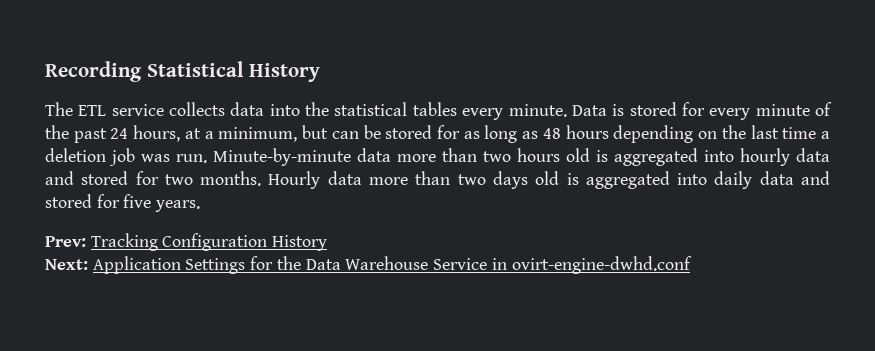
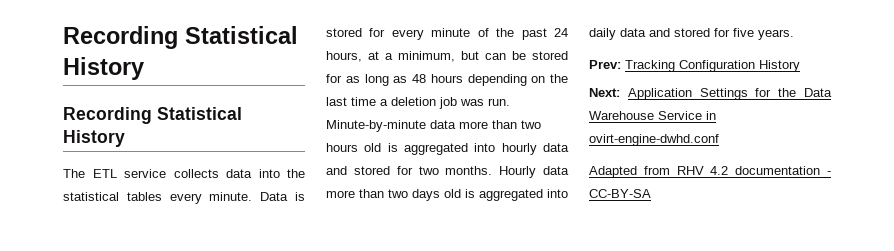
[45,61,321,82] Recording Statistical History -> [63,26,298,49] [63,57,144,80] [63,107,242,124] [63,130,125,147] Recording Statistical History // Recording Statistical History
(692, 265) none -> [589,166,831,178] [589,189,651,198] // Adapted from RHV 4.2 documentation - CC-BY-SA

